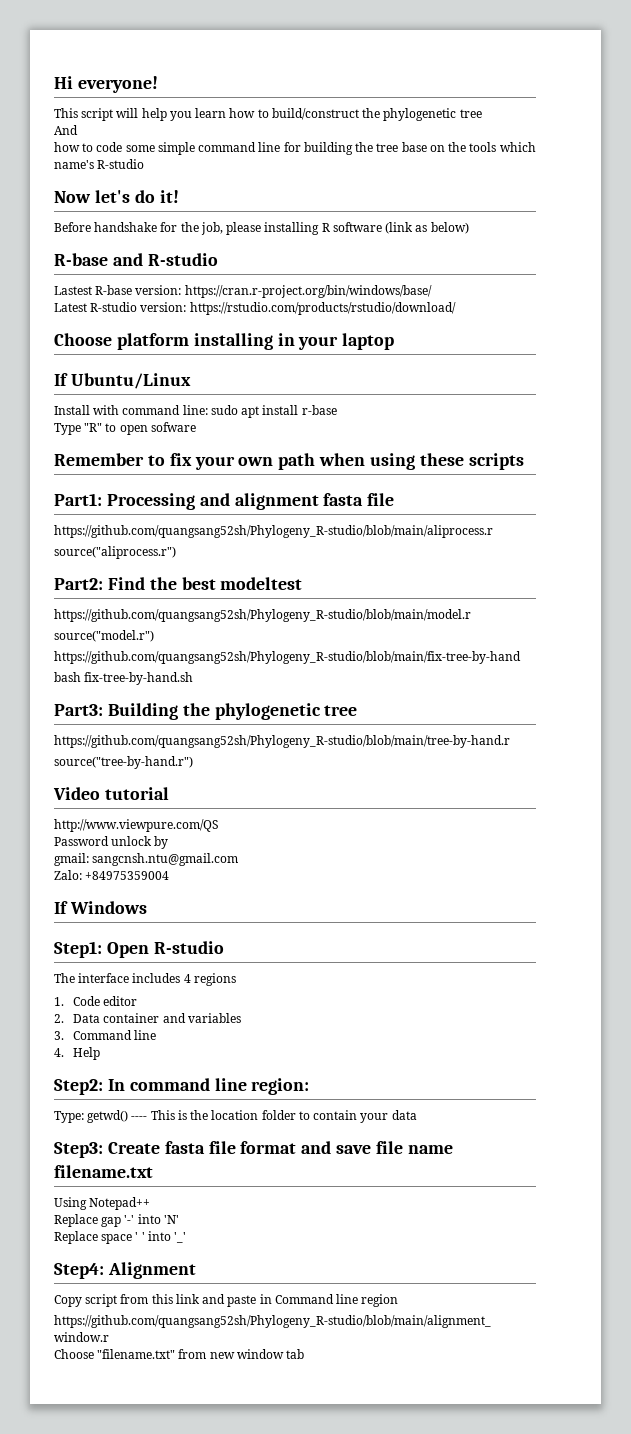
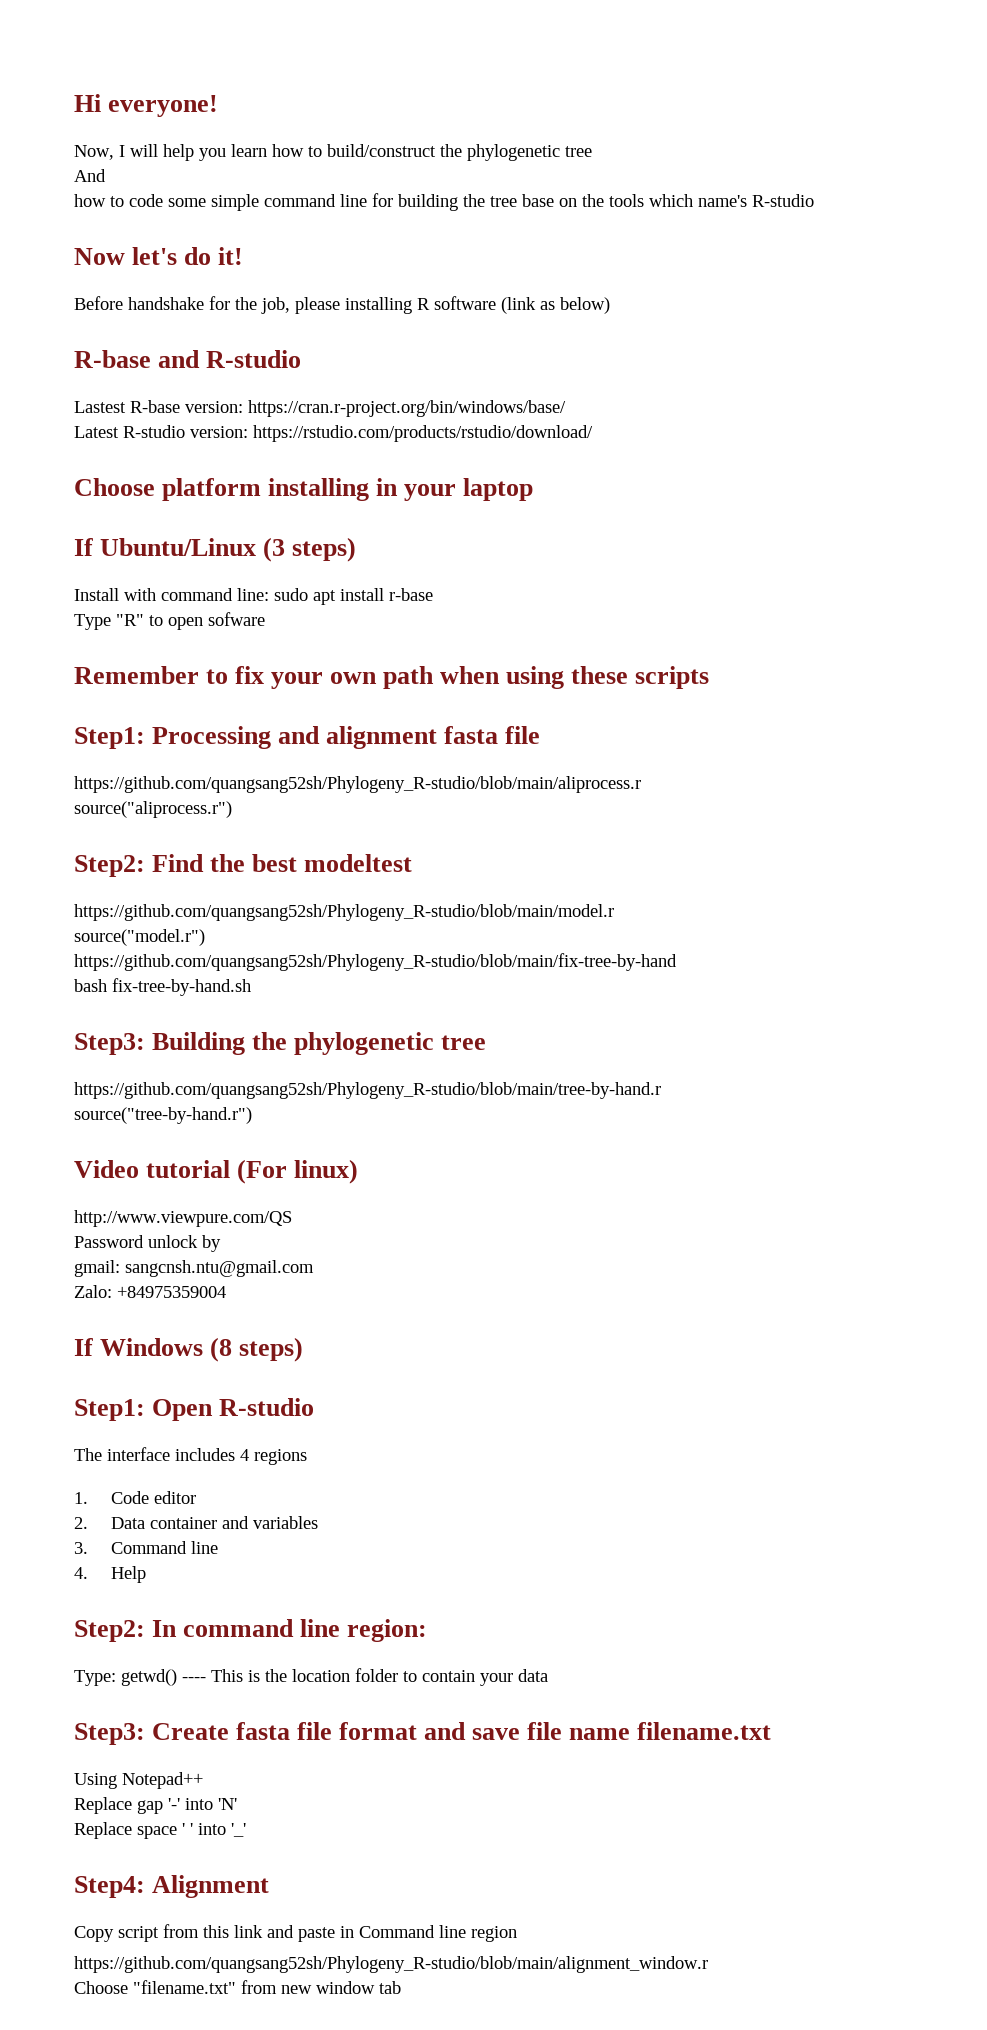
[54,108,114,121] This script -> [74,145,125,160] Now, I
(191, 381) none -> [263,537,357,562] (3 steps)
[54,493,102,506] Part1: -> [74,727,145,749] Step1:
[54,578,103,590] Part2: -> [74,855,145,877] Step2:
[54,704,103,716] Part3: -> [74,1033,145,1055] Step3:
(169, 793) none -> [237,1159,359,1184] (For linux)
(147, 907) none -> [210,1337,304,1362] (8 steps)

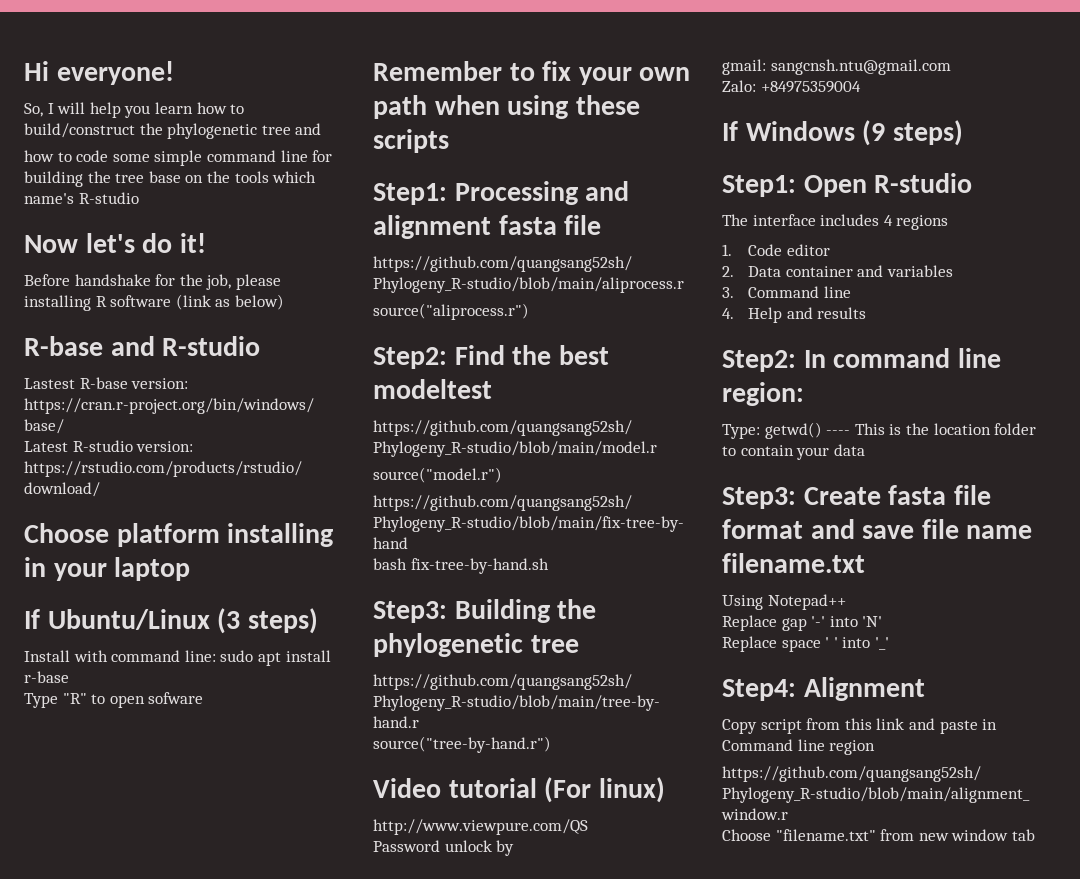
[74,145,114,160] Now, -> [24,103,43,117] So,
[74,169,106,182] // And -> [295,123,322,135] and
[210,1337,233,1362] (8 -> [862,120,886,146] (9
(146, 1574) none -> [786,307,867,319] and results

